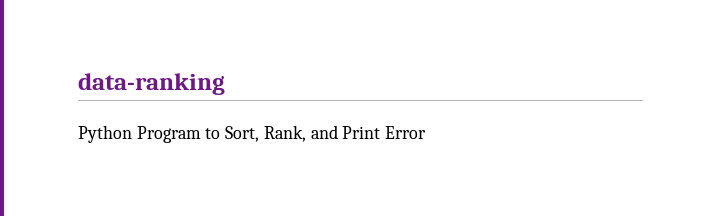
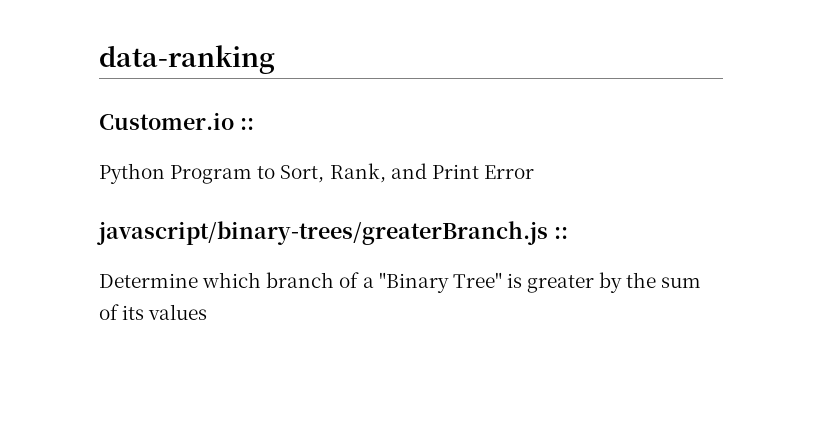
(225, 84) none -> [99,112,254,130] // Customer.io ::
(427, 132) none -> [96,221,568,245] [99,272,702,293] [99,304,208,320] // javascript/binary-trees/greaterBranch.js :: // Determine which branch of a "Binary Tree" is greater by the sum of its values

